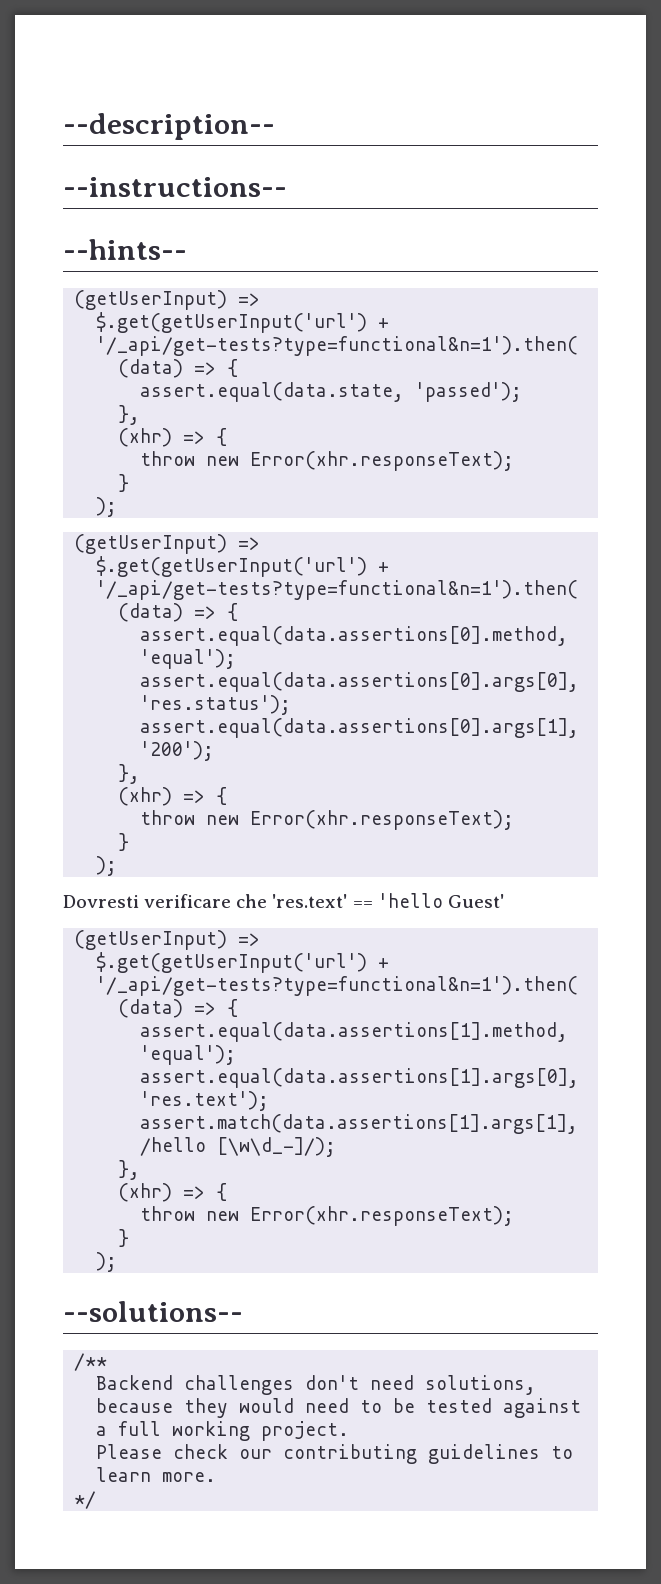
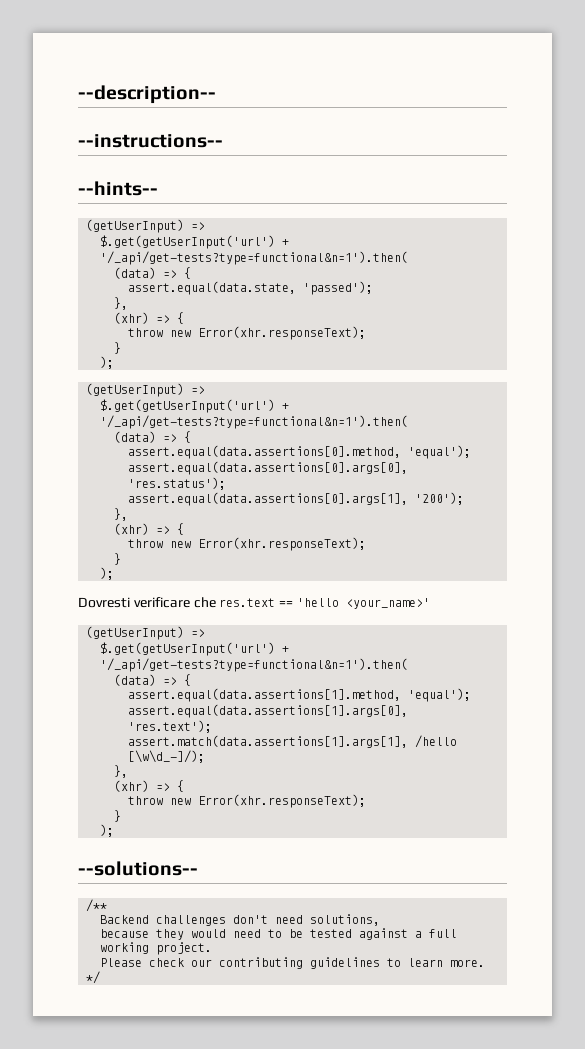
[272,894,348,908] 'res.text' -> [219,598,276,607] res.text
[447,894,504,908] Guest' -> [345,598,430,609] <your_name>'

